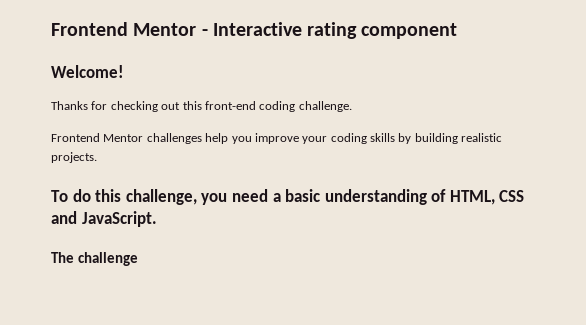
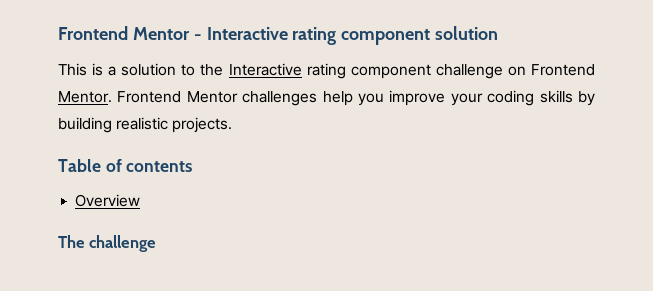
[51,65,124,78] [51,101,352,112] // Welcome! // Thanks for checking out this front-end coding challenge. // -> [435,26,499,40] [58,63,596,79] [58,91,112,103] solution // This is a solution to the Interactive rating component challenge on Frontend Mentor.
[51,189,525,205] [51,211,157,227] To do this challenge, you need a basic understanding of HTML, CSS and JavaScript. -> [58,159,193,172] [75,194,141,207] Table of contents // Overview

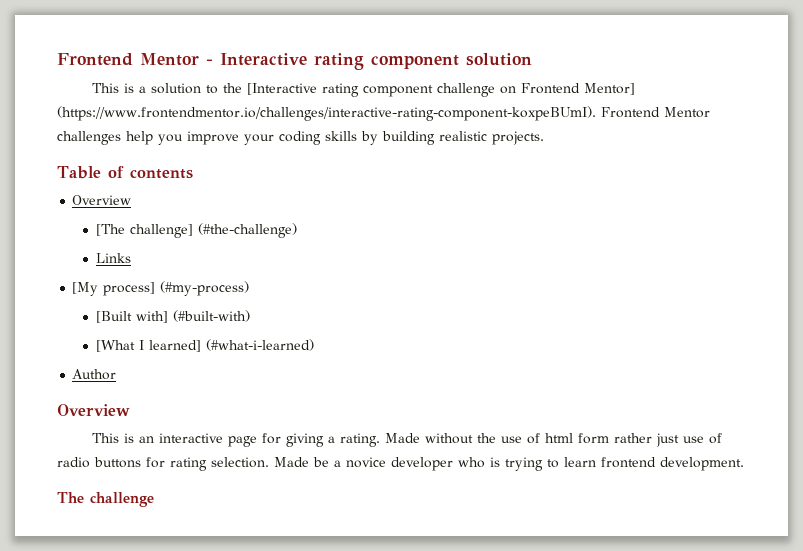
[228,63,302,76] Interactive -> [246,83,317,95] [Interactive
[58,91,112,103] Mentor. -> [583,83,635,95] [57,106,596,121] Mentor] (https://www.frontendmentor.io/challenges/interactive-rating-component-koxpeBUmI).
(141, 200) none -> [95,223,297,238] [95,253,131,263] [72,281,250,296] [95,310,250,323] [95,339,314,352] [72,369,117,380] [57,404,130,416] [91,433,722,447] [57,457,744,471] // [The challenge] (#the-challenge) // Links // [My process] (#my-process) // [Built with] (#built-with) // [What I learned] (#what-i-learned) // Author // Overview // This is an interactive page for giving a rating. Made without the use of html form rather just use of radio buttons for rating selection. Made be a novice developer who is trying to learn frontend development.

